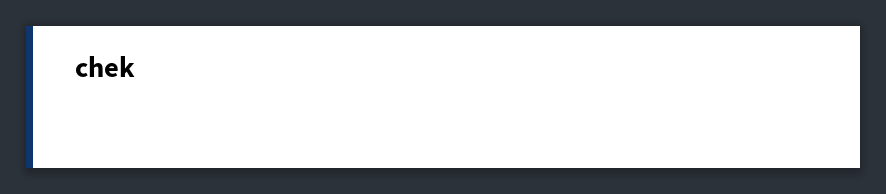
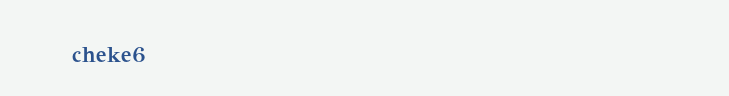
[75,56,135,77] chek -> [72,47,146,63] cheke6

